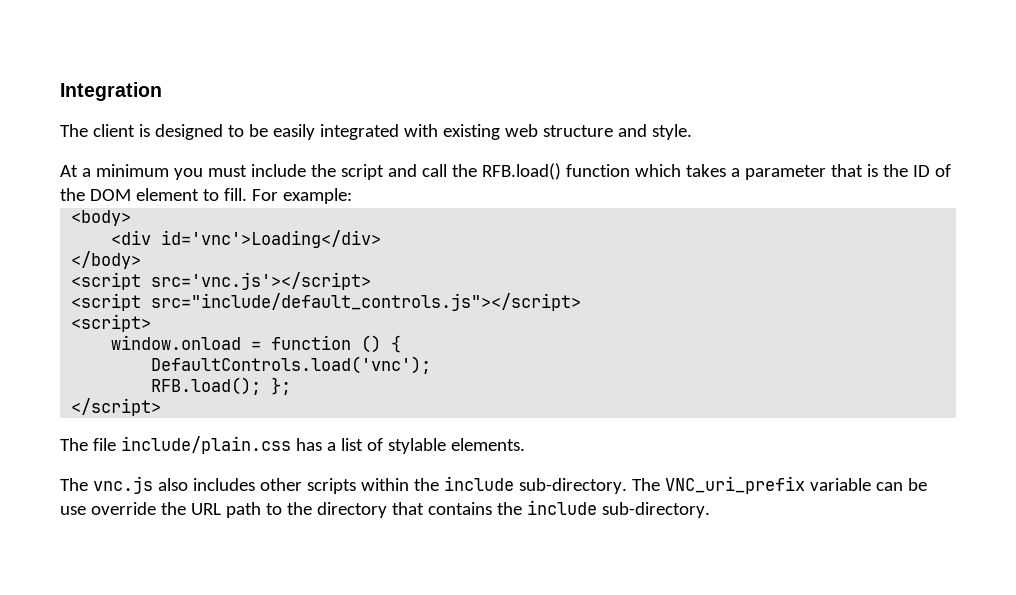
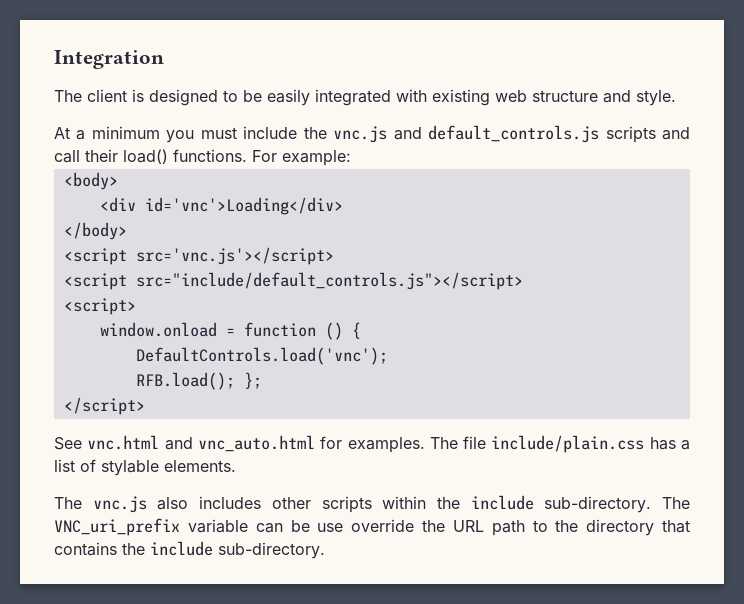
[340,163,951,180] [60,188,247,201] script and call the RFB.load() function which takes a parameter that is the ID of the DOM element to fill. -> [333,125,690,143] [54,149,247,164] vnc.js and default_controls.js scripts and call their load() functions.
(162, 407) none -> [54,435,425,453] See vnc.html and vnc_auto.html for examples.

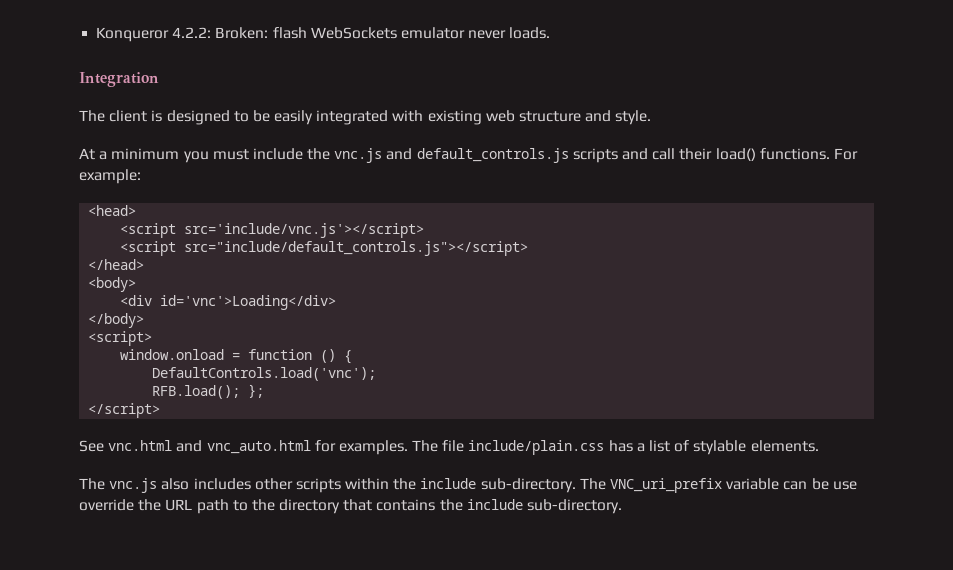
(54, 59) none -> [96,27,551,42] Konqueror 4.2.2: Broken: flash WebSockets emulator never loads. //
(351, 158) none -> [88,205,137,216] [120,223,425,238] [120,241,529,256] [88,259,145,270] // <head> // <script src='include/vnc.js'></script> // <script src="include/default_controls.js"></script> // </head>
[63,247,334,265] [63,272,523,290] // <script src='vnc.js'></script> // <script src="include/default_controls.js"></script> -> (145, 320) none

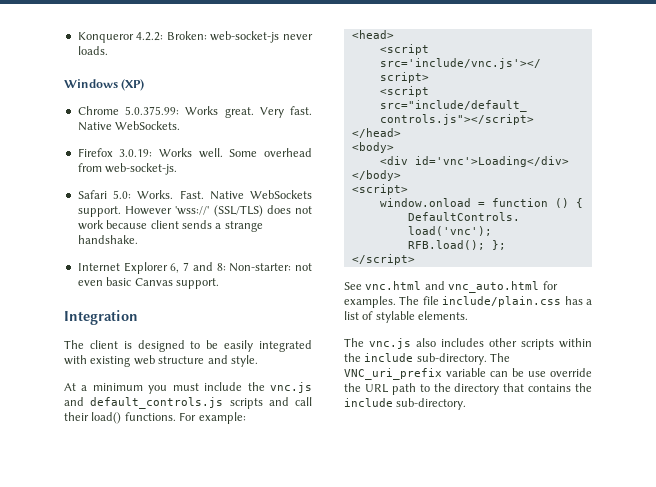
[272,27,465,39] flash WebSockets emulator -> [210,31,280,43] web-socket-js
(551, 33) none -> [64,79,145,91] [77,106,312,118] [77,121,181,131] [77,148,312,158] [77,163,178,175] [77,190,312,200] [77,205,312,217] [77,220,263,232] [77,235,138,244] [77,262,312,274] [77,277,219,289] // Windows (XP) // Chrome 5.0.375.99: Works great. Very fast. Native WebSockets. // Firefox 3.0.19: Works well. Some overhead from web-socket-js. // Safari 5.0: Works. Fast. Native WebSockets support. However 'wss://' (SSL/TLS) does not work because client sends a strange handshake. // Internet Explorer 6, 7 and 8: Non-starter: not even basic Canvas support.

